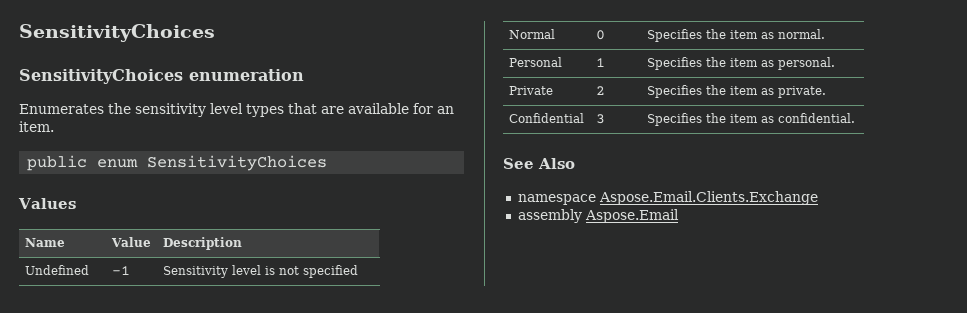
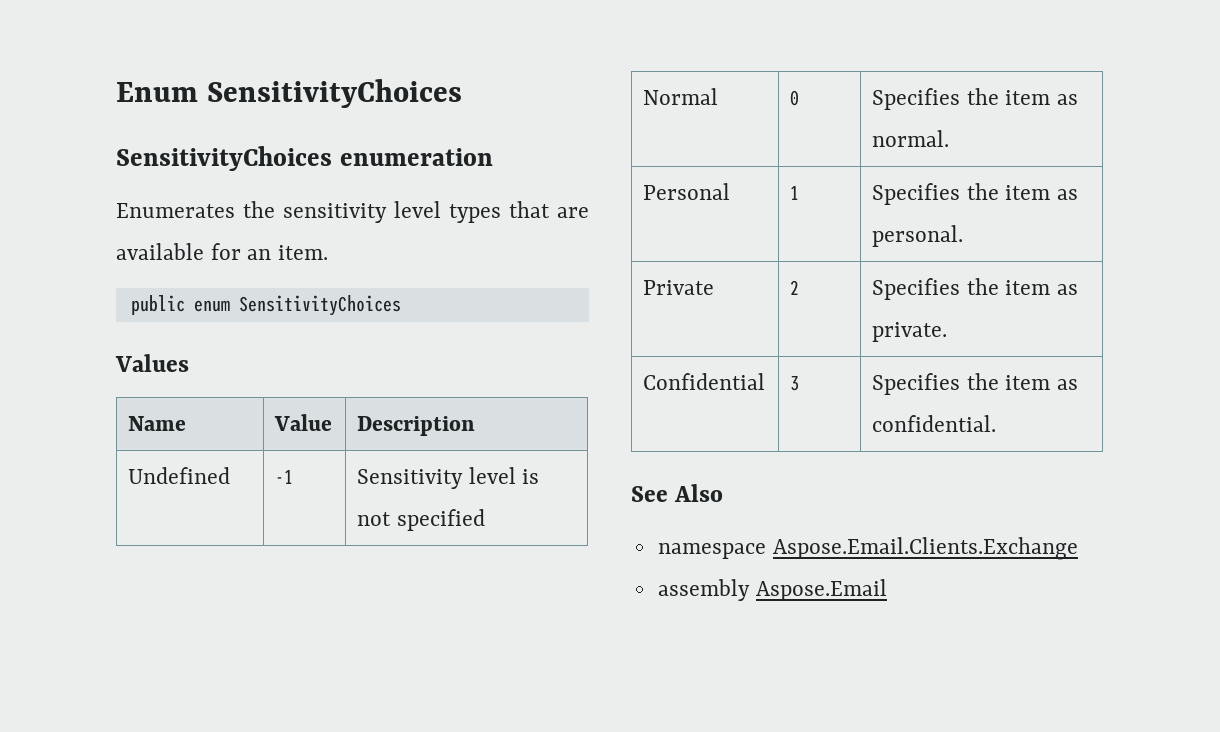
(19, 33) none -> [116,82,198,102] Enum

